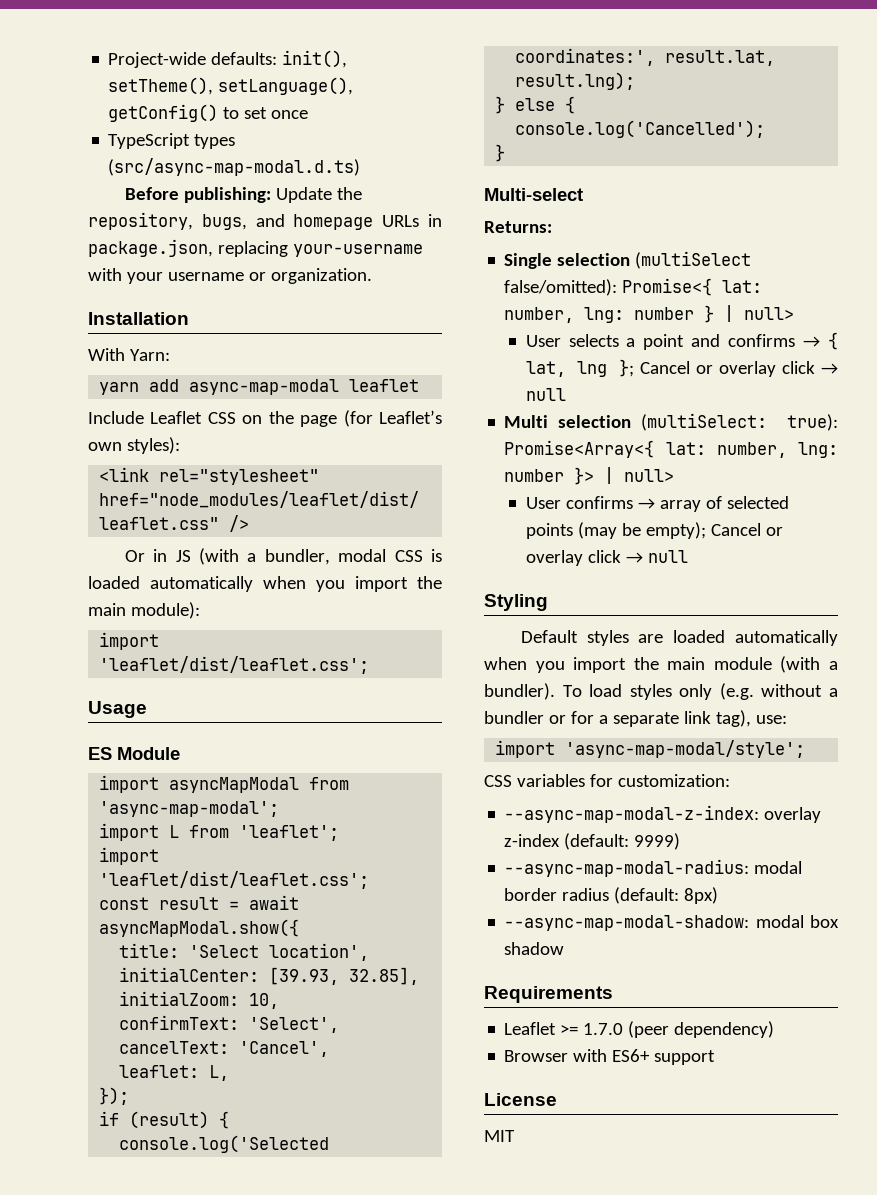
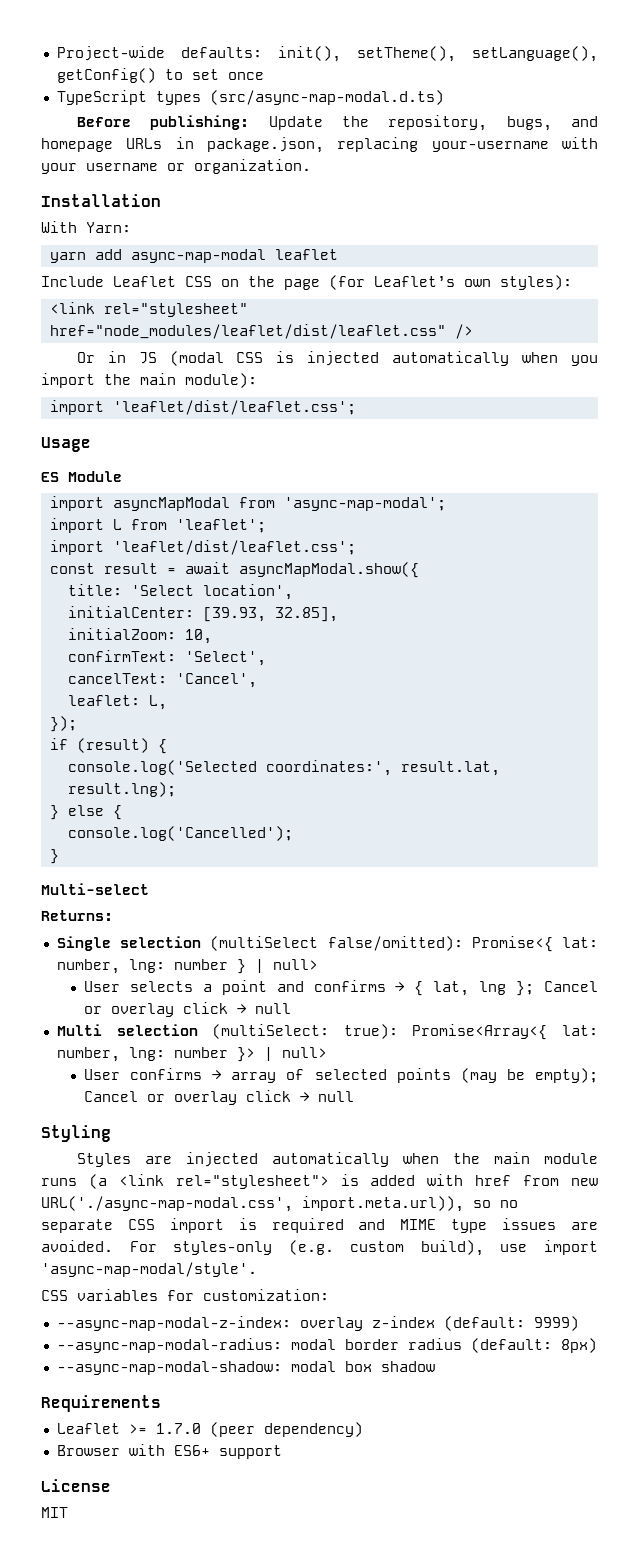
[198,548,387,565] (with a bundler, modal -> [169,351,224,366] (modal
[88,576,140,589] loaded -> [307,351,380,366] injected
[520,630,838,646] [484,656,838,673] [484,683,838,700] [484,710,787,727] [495,740,806,758] Default styles are loaded automatically when you import the main module (with a bundler). To load styles only (e.g. without a bundler or for a separate link tag), use: // import 'async-map-modal/style'; -> [76,1152,598,1167] [41,1174,599,1189] [41,1196,518,1212] [41,1218,599,1233] [41,1240,598,1256] [41,1262,257,1277] Styles are injected automatically when the main module runs (a <link rel="stylesheet"> is added with href from new URL('./async-map-modal.css', import.meta.url)), so no separate CSS import is required and MIME type issues are avoided. For styles-only (e.g. custom build), use import 'async-map-modal/style'.

